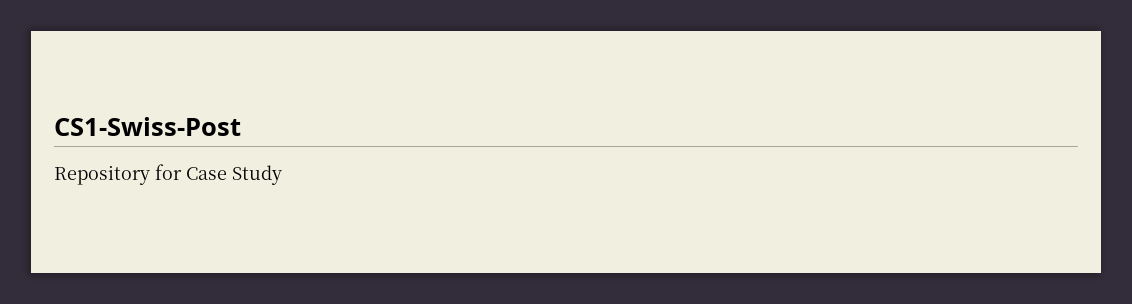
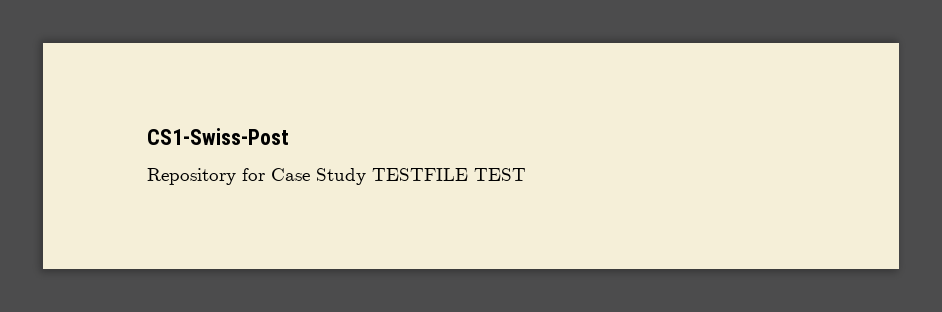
(282, 175) none -> [372,168,526,181] TESTFILE TEST

